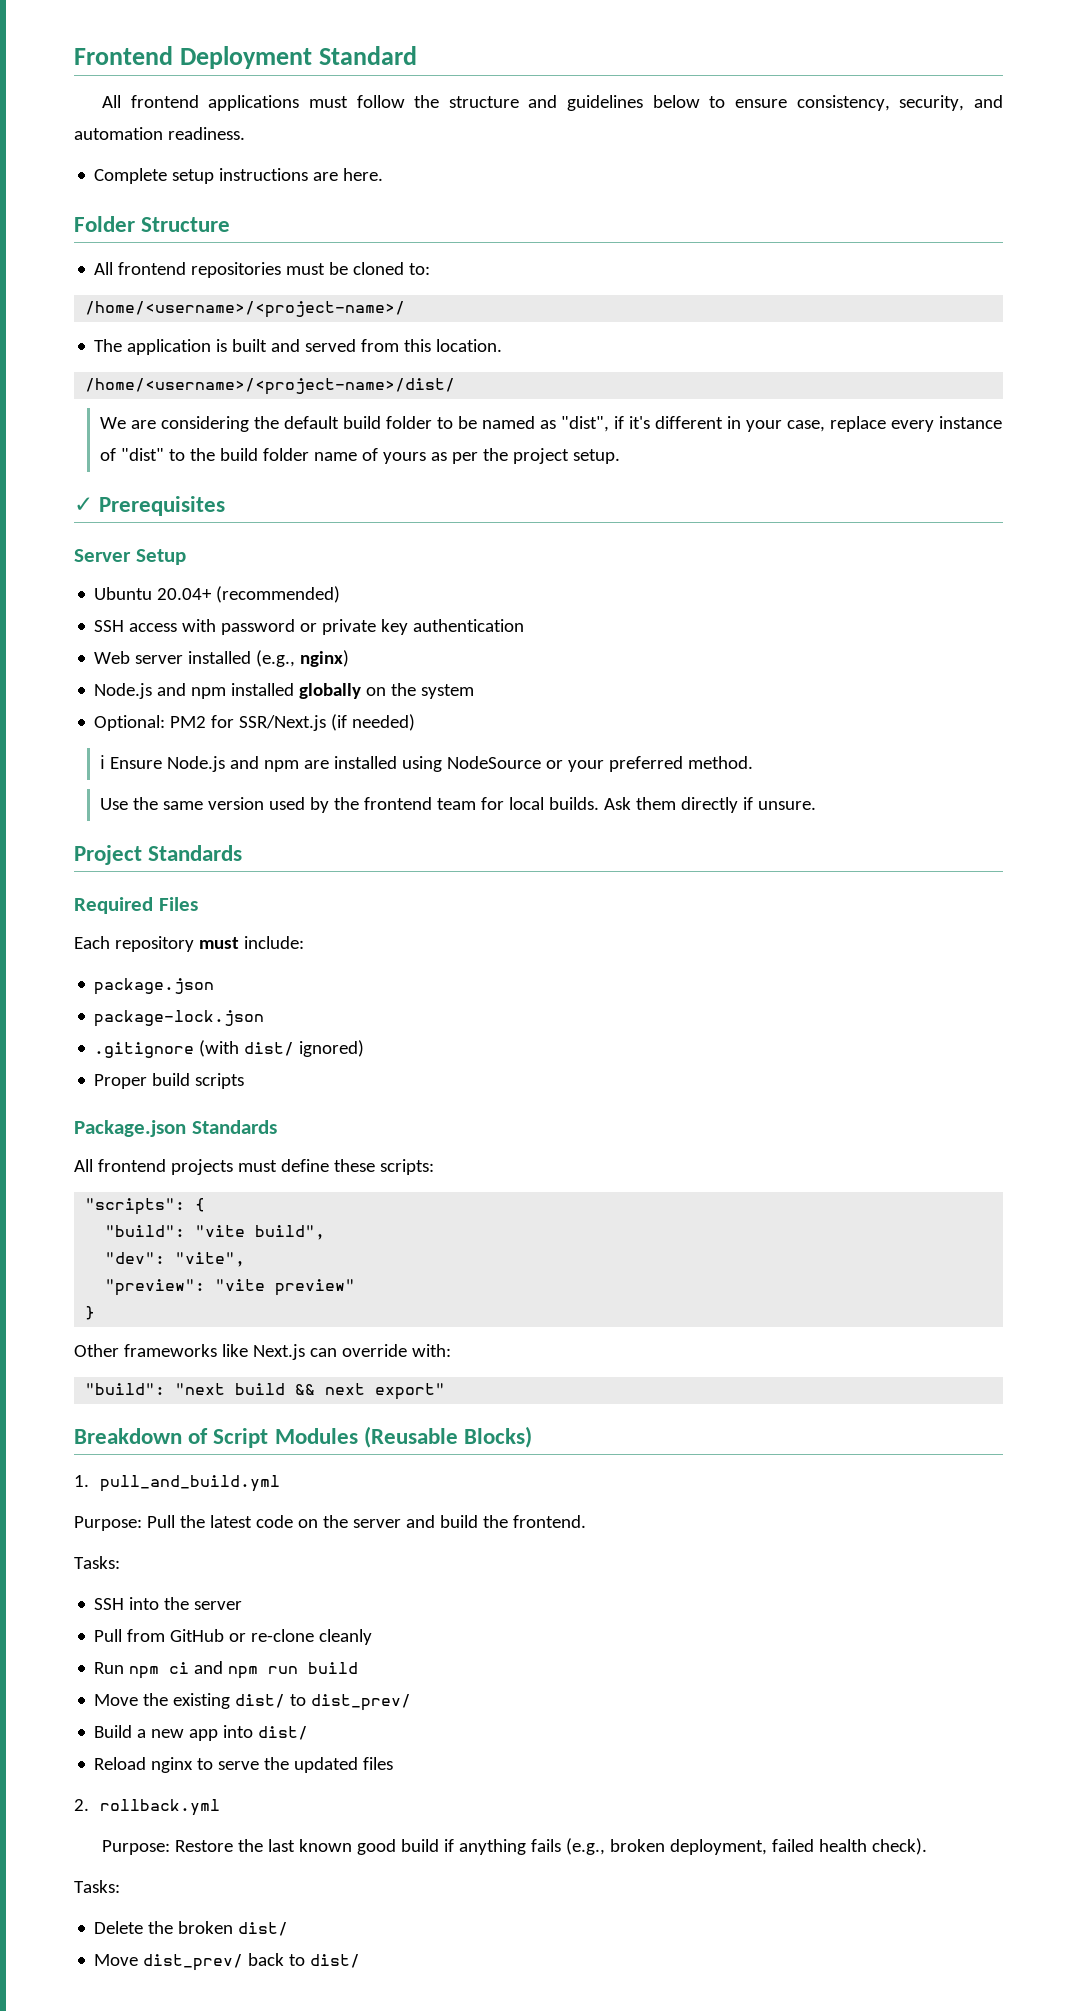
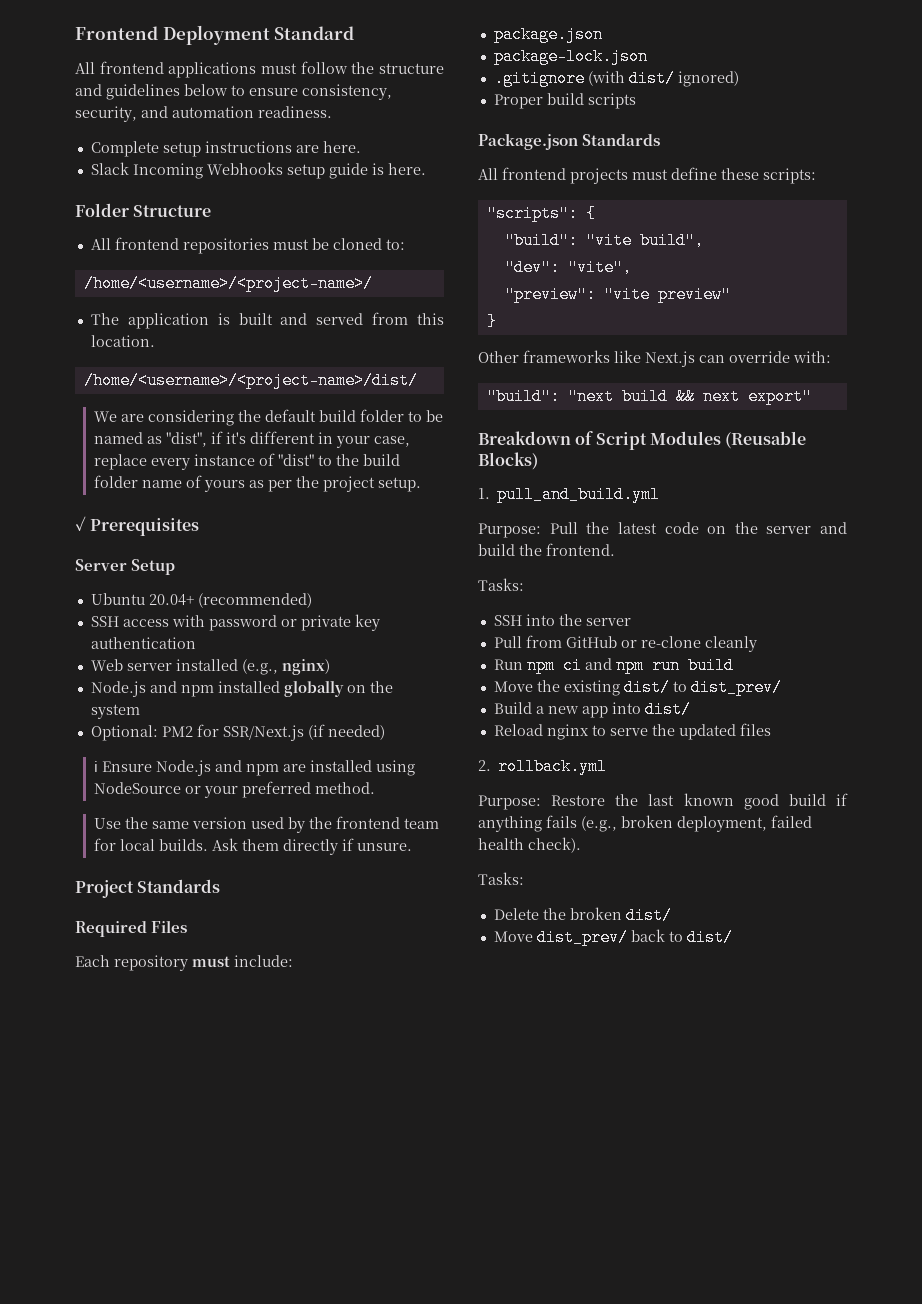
(384, 174) none -> [90,162,426,179] // Slack Incoming Webhooks setup guide is here.

